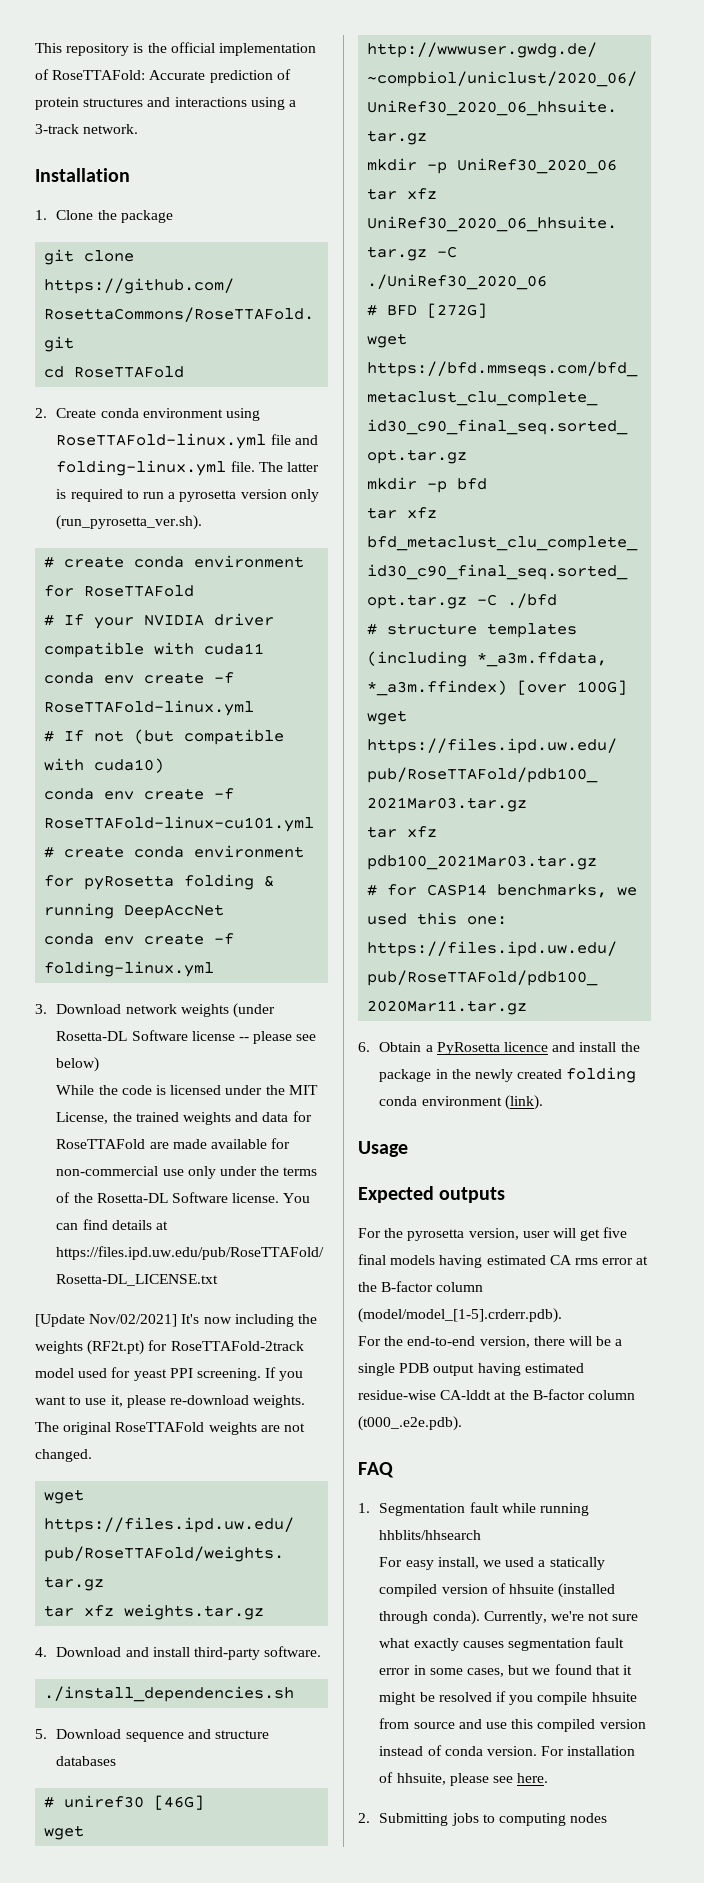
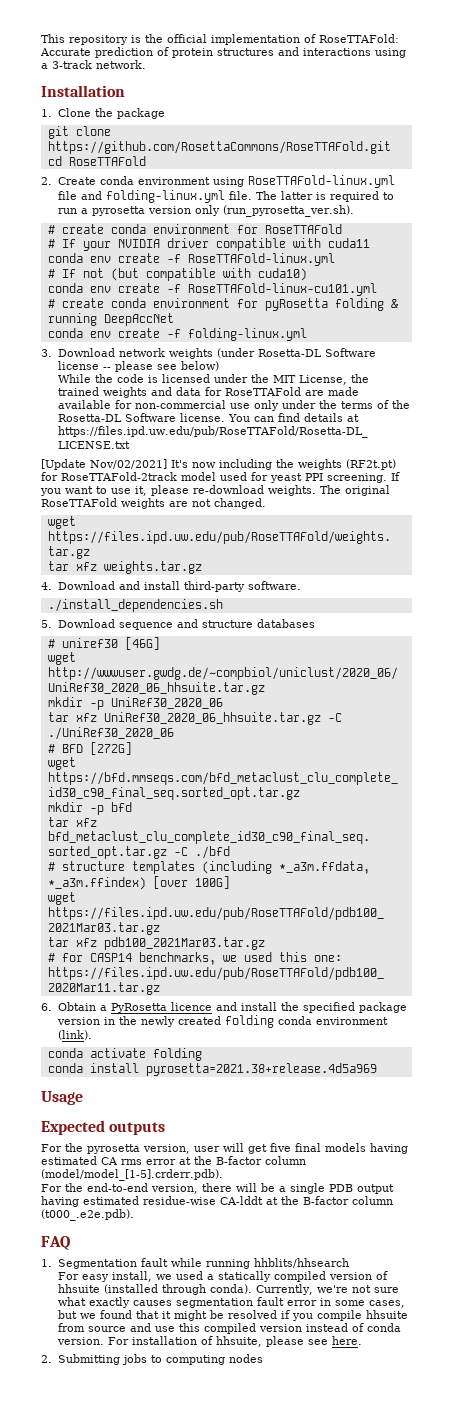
[379,1069,432,1082] package -> [303,1002,408,1013] [57,1017,101,1025] specified package version
(543, 1102) none -> [47,1048,202,1061] [47,1063,377,1076] // conda activate folding // conda install pyrosetta=2021.38+release.4d5a969

